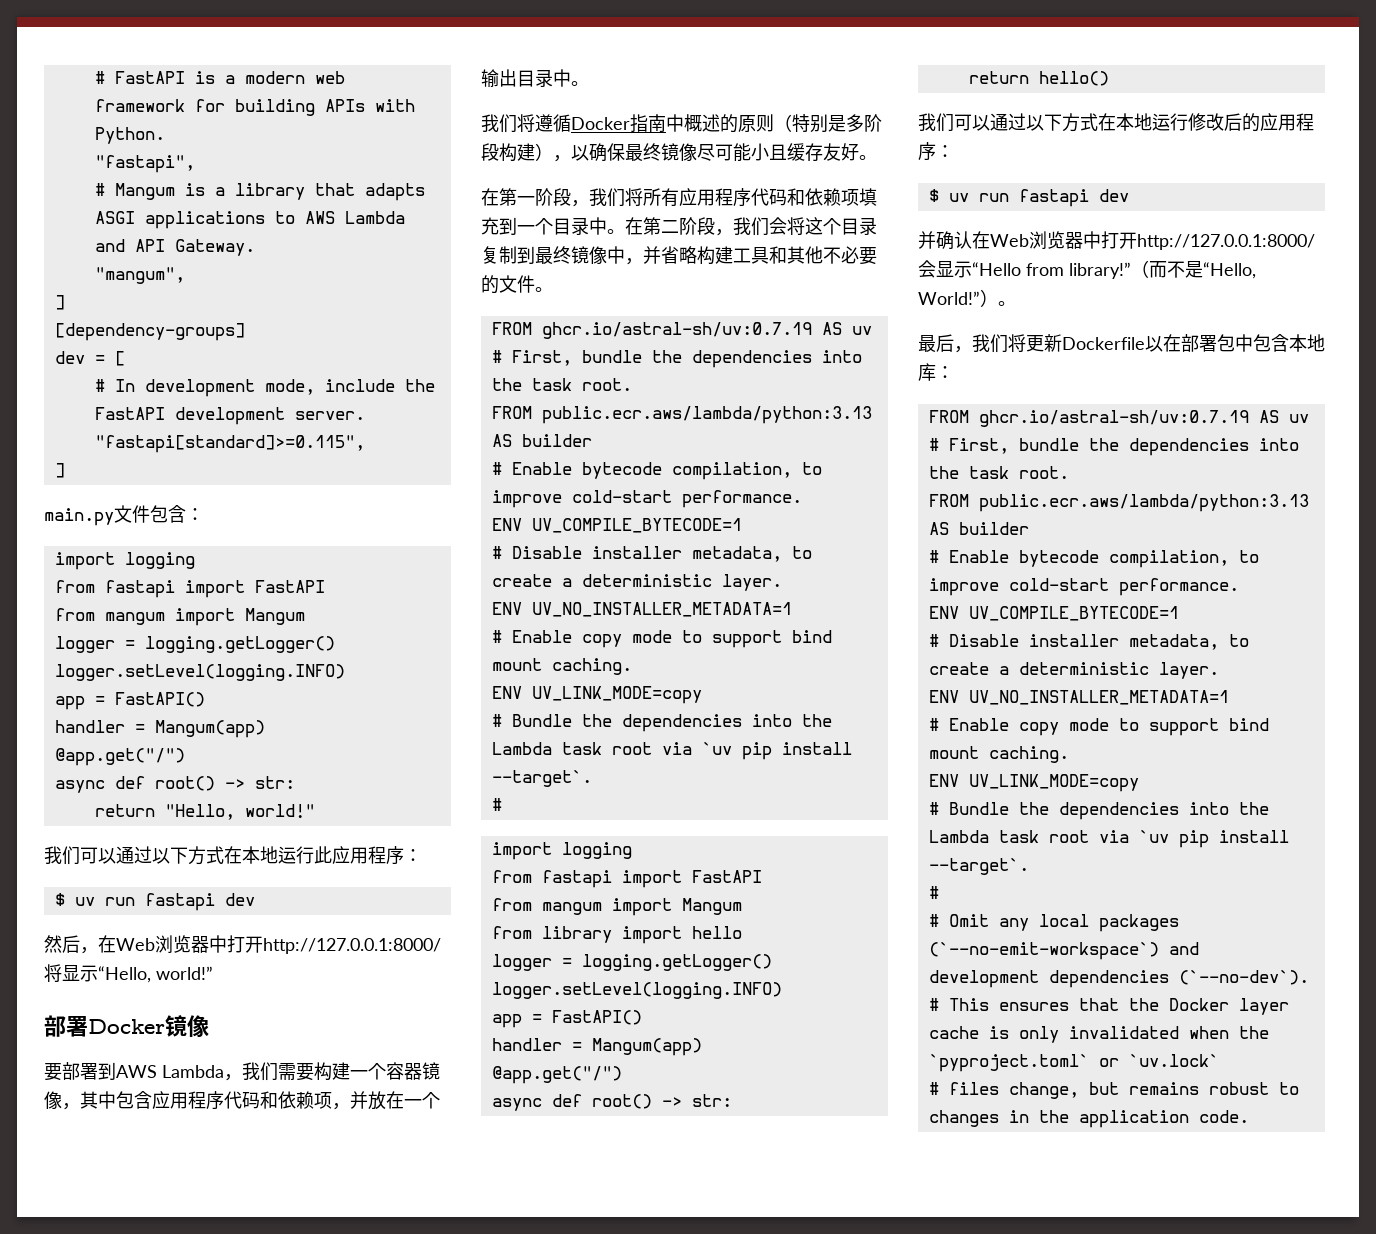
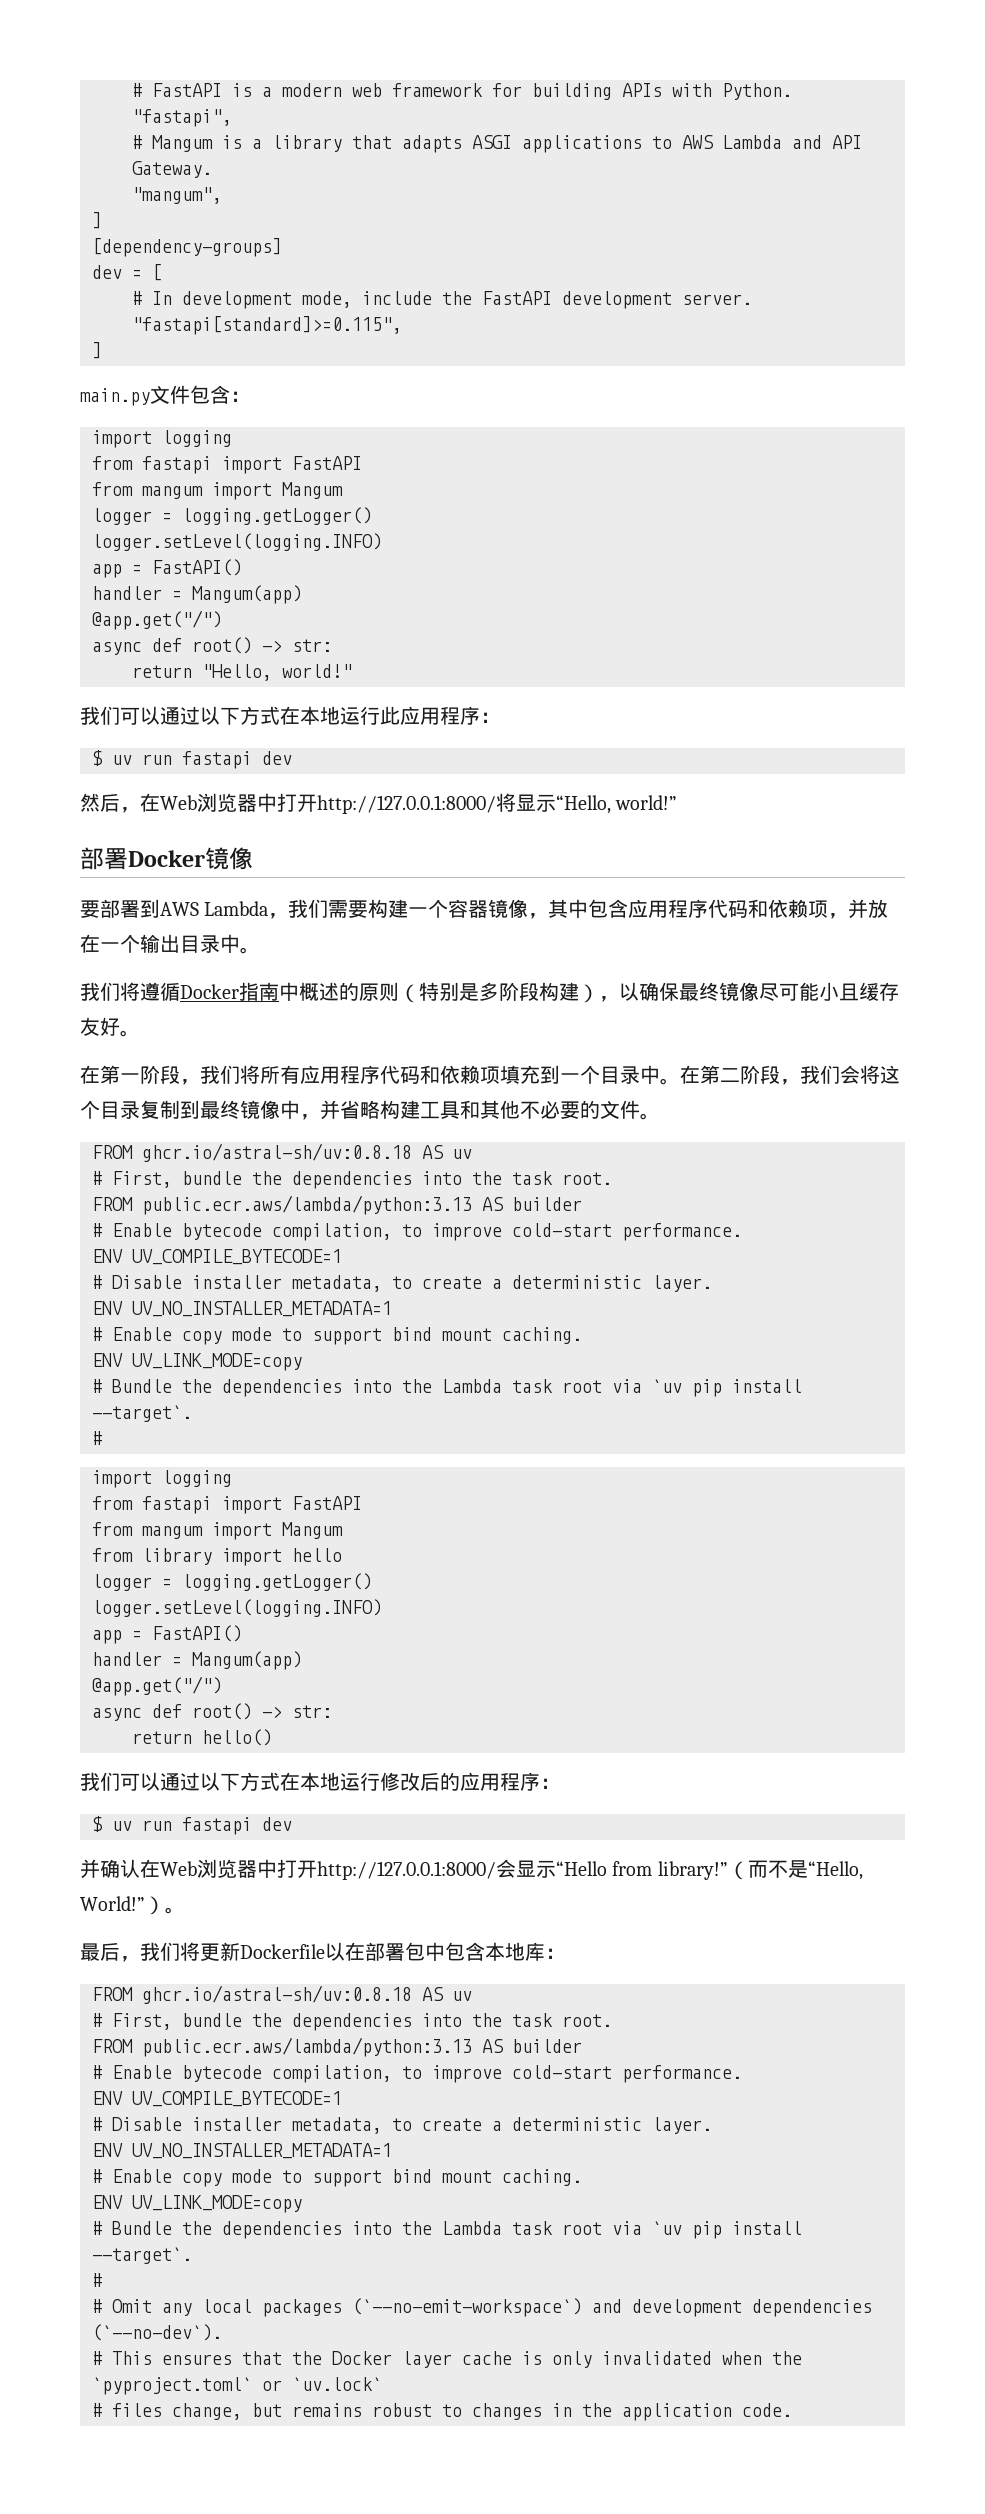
[541,322,812,339] ghcr.io/astral-sh/uv:0.7.19 -> [142,1143,412,1162] ghcr.io/astral-sh/uv:0.8.18
[978,410,1249,427] ghcr.io/astral-sh/uv:0.7.19 -> [142,1985,412,2004] ghcr.io/astral-sh/uv:0.8.18

